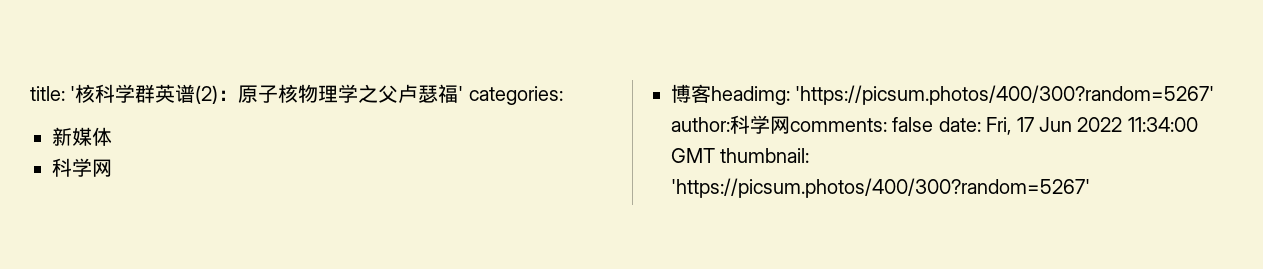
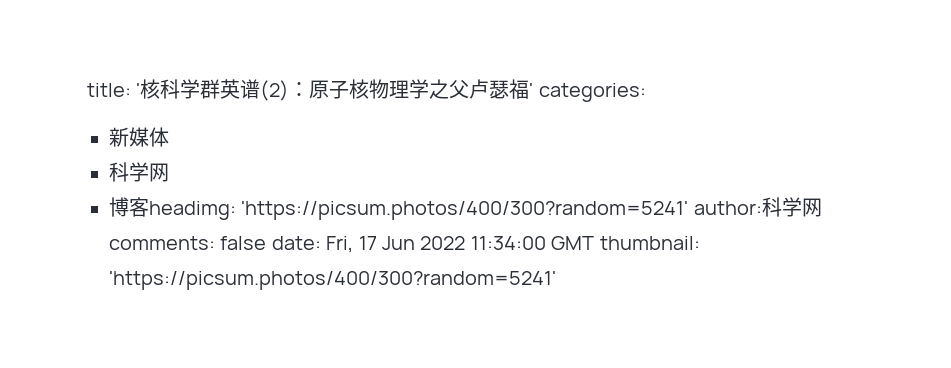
[795,85,1215,105] 'https://picsum.photos/400/300?random=5267' -> [241,201,689,220] 'https://picsum.photos/400/300?random=5241'
[671,178,1090,198] 'https://picsum.photos/400/300?random=5267' -> [109,271,556,290] 'https://picsum.photos/400/300?random=5241'

